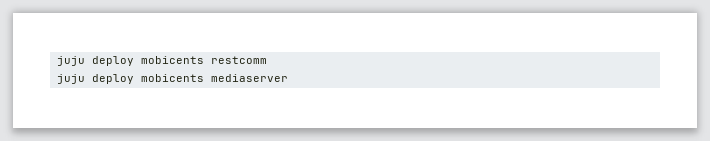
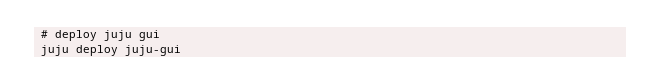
[56,56,267,66] [56,74,288,84] juju deploy mobicents restcomm // juju deploy mobicents mediaserver -> [40,30,160,41] [40,45,181,56] # deploy juju gui // juju deploy juju-gui

